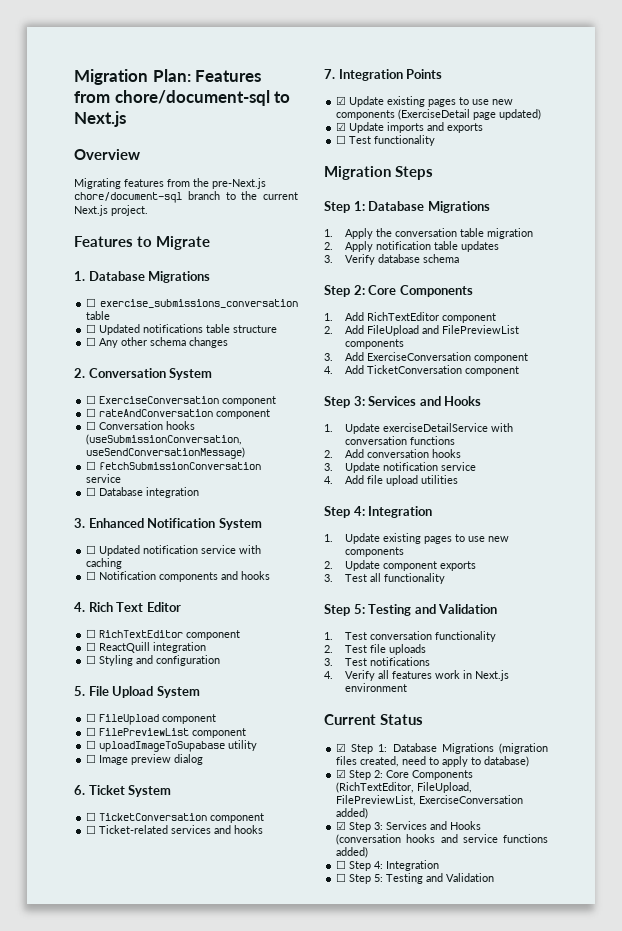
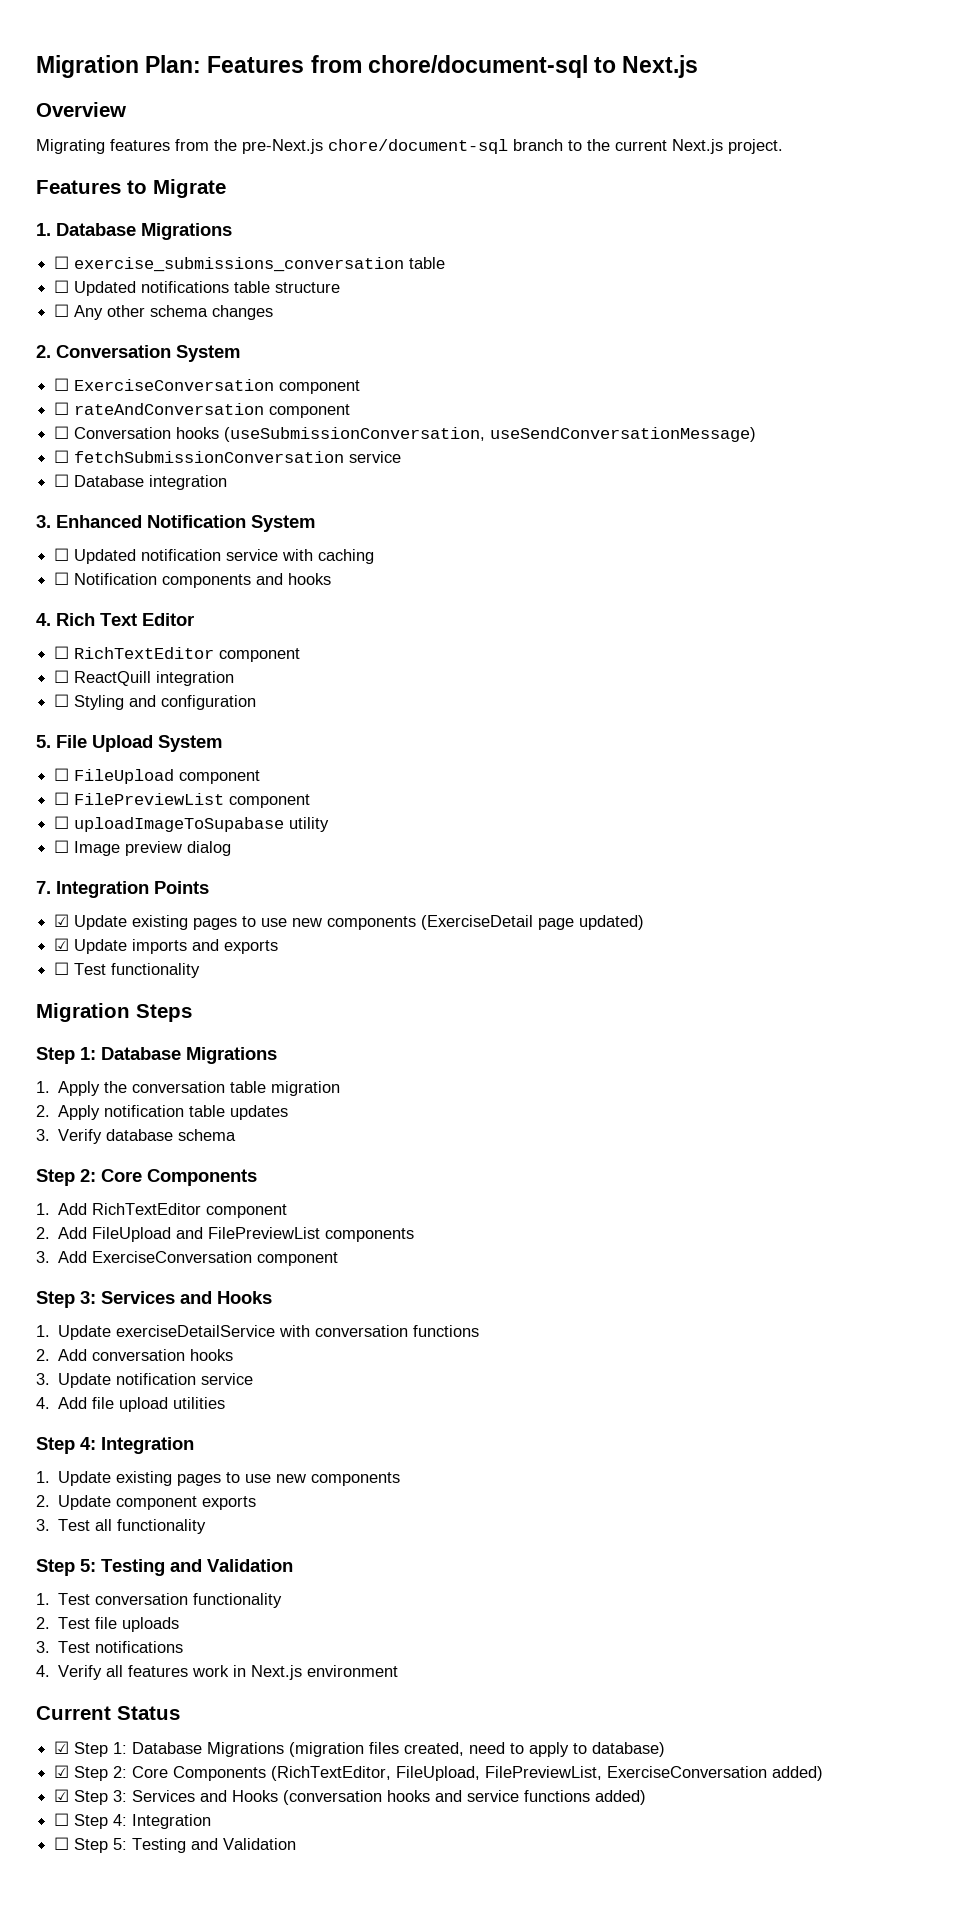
[74,785,172,797] [86,812,265,823] [86,825,264,834] // 6. Ticket System // ☐ TicketConversation component // ☐ Ticket-related services and hooks -> (232, 848) none
[324,365,520,376] // 4. Add TicketConversation component -> (339, 1259) none

